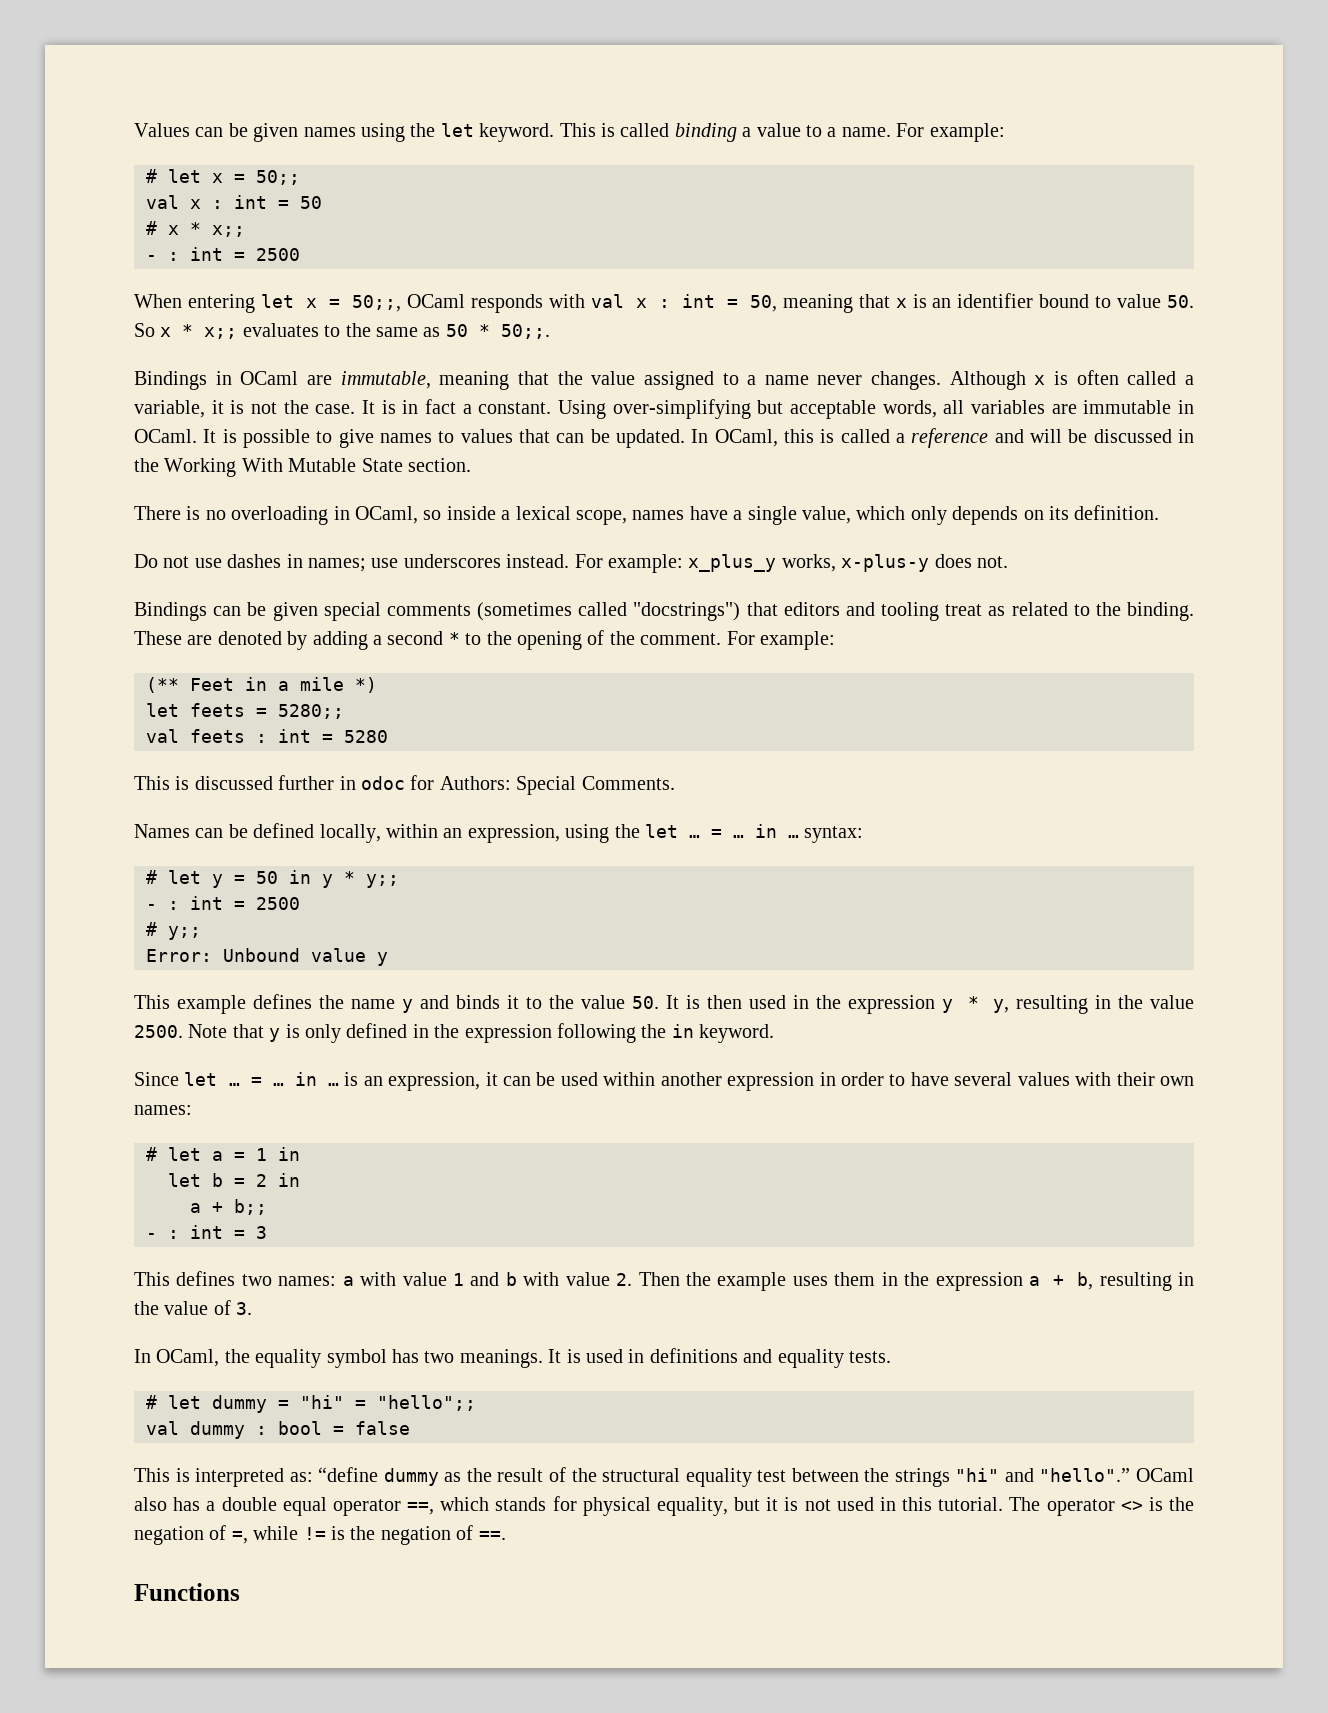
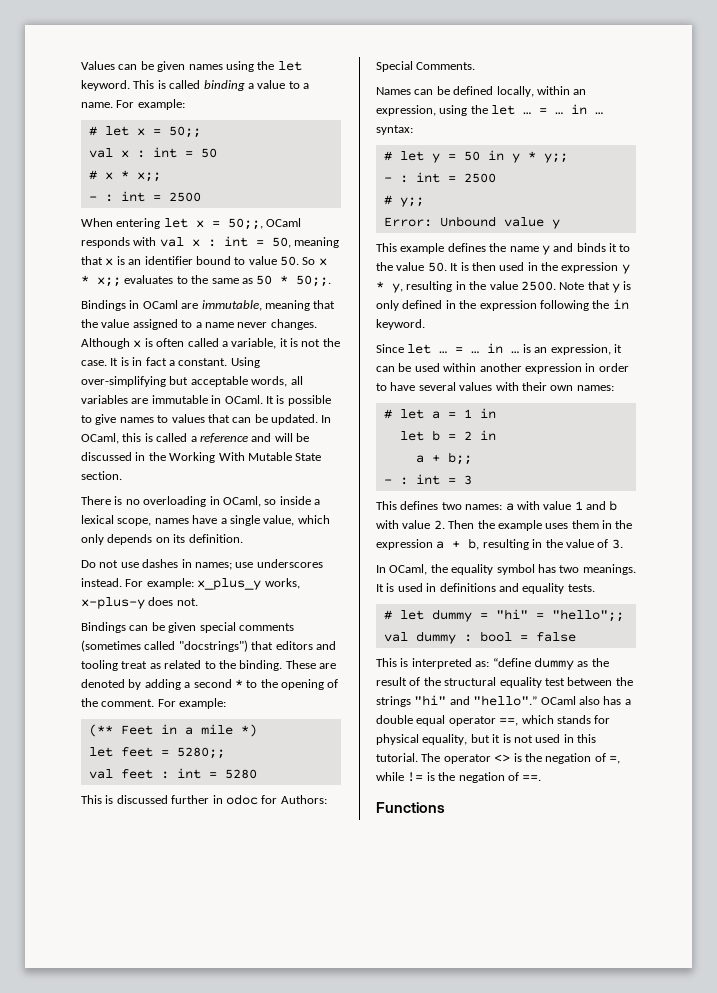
[190,703,245,717] feets -> [120,747,153,757] feet
[190,729,245,743] feets -> [120,769,153,779] feet

